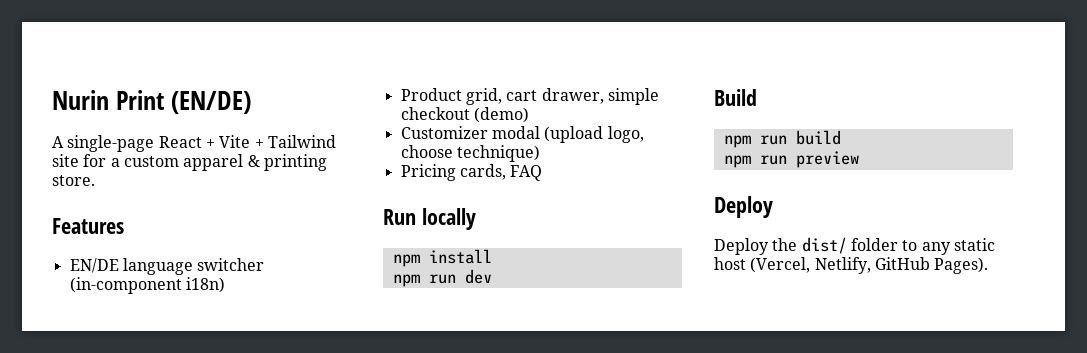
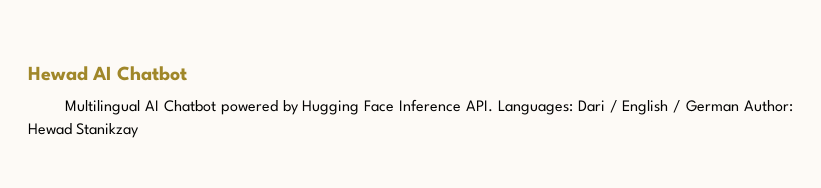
[52,90,251,114] [52,135,336,152] [52,154,327,171] [52,175,95,186] [52,218,124,234] [69,258,265,275] [69,277,225,294] [400,88,659,105] [400,107,529,123] [400,126,644,143] [400,145,540,162] [400,164,543,181] [383,208,476,230] [392,249,492,267] [392,269,492,287] [714,89,757,106] [723,130,841,148] [723,151,859,168] [714,196,773,218] [714,237,995,255] [714,257,989,274] Nurin Print (EN/DE) // A single-page React + Vite + Tailwind site for a custom apparel & printing store. // Features // EN/DE language switcher (in-component i18n) // Product grid, cart drawer, simple checkout (demo) // Customizer modal (upload logo, choose technique) // Pricing cards, FAQ // Run locally // npm install // npm run dev // Build // npm run build // npm run preview // Deploy // Deploy the dist/ folder to any static host (Vercel, Netlify, GitHub Pages). -> [28,66,187,81] [65,99,794,115] [28,123,140,138] Hewad AI Chatbot // Multilingual AI Chatbot powered by Hugging Face Inference API. Languages: Dari / English / German Author: Hewad Stanikzay

